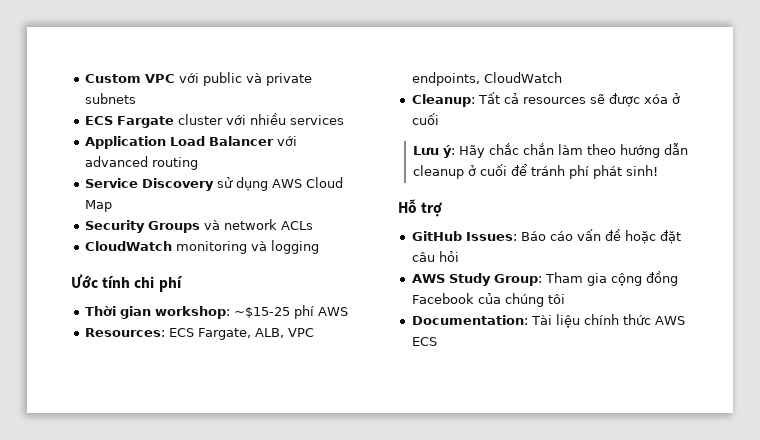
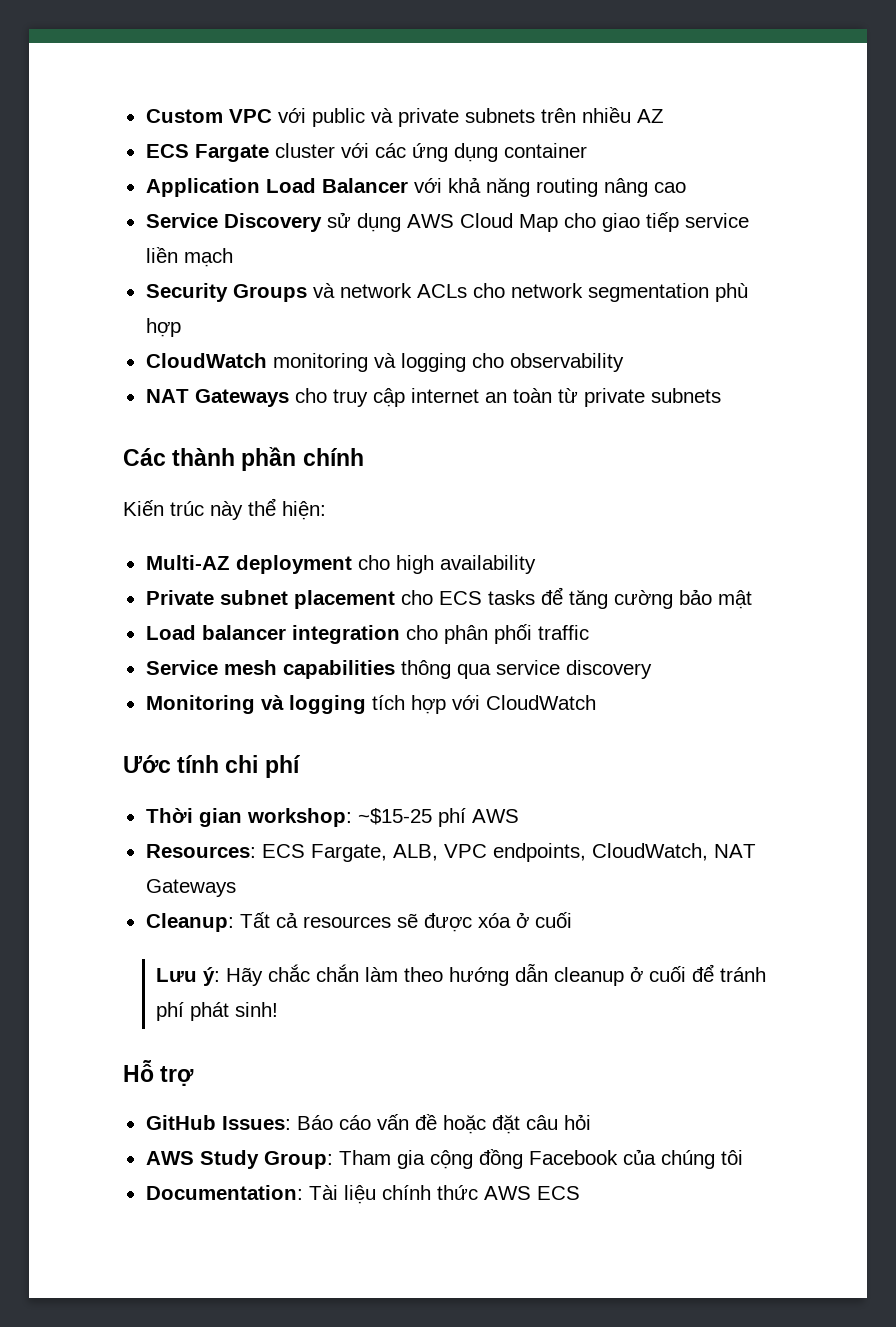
(136, 98) none -> [540,107,664,123] trên nhiều AZ
[249,113,344,125] nhiều services -> [374,143,587,162] các ứng dụng container
[84,156,148,167] advanced -> [447,177,530,197] khả năng
(198, 163) none -> [603,178,686,197] nâng cao
(112, 206) none -> [563,212,749,232] [145,247,233,267] cho giao tiếp service liền mạch
(313, 225) none -> [472,283,748,302] [145,318,181,337] cho network segmentation phù hợp
(319, 247) none -> [471,353,624,372] [145,388,721,407] [123,447,364,471] [123,498,326,520] [145,555,536,574] [145,587,752,609] [145,624,589,644] [145,660,652,679] [145,695,596,714] cho observability // NAT Gateways cho truy cập internet an toàn từ private subnets // Các thành phần chính // Kiến trúc này thể hiện: // Multi-AZ deployment cho high availability // Private subnet placement cho ECS tasks để tăng cường bảo mật // Load balancer integration cho phân phối traffic // Service mesh capabilities thông qua service discovery // Monitoring và logging tích hợp với CloudWatch
[483,72,562,83] CloudWatch -> [591,843,756,861] [145,879,236,897] CloudWatch, NAT Gateways

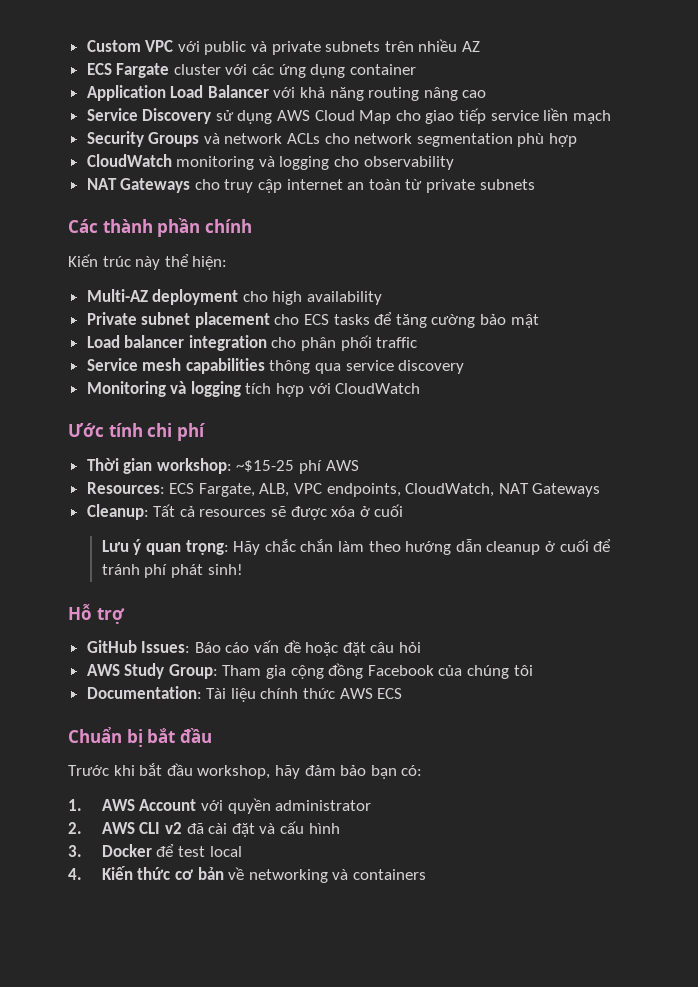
[203,967,221,986] ý: -> [133,539,229,555] ý quan trọng:
(580, 1193) none -> [68,727,212,747] [68,763,423,779] [68,798,372,814] [68,821,340,837] [68,844,242,857] [68,866,426,883] // Chuẩn bị bắt đầu // Trước khi bắt đầu workshop, hãy đảm bảo bạn có: // 1. AWS Account với quyền administrator // 2. AWS CLI v2 đã cài đặt và cấu hình // 3. Docker để test local // 4. Kiến thức cơ bản về networking và containers

